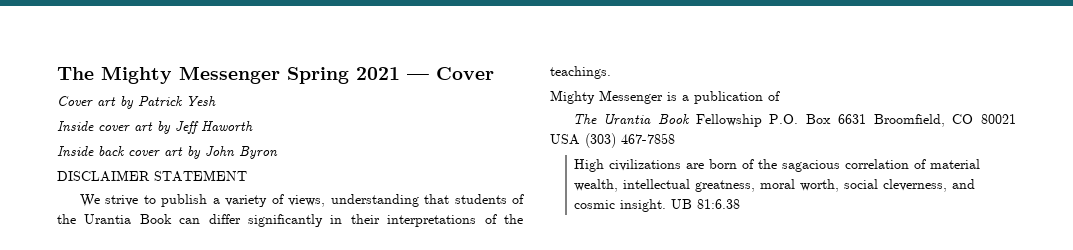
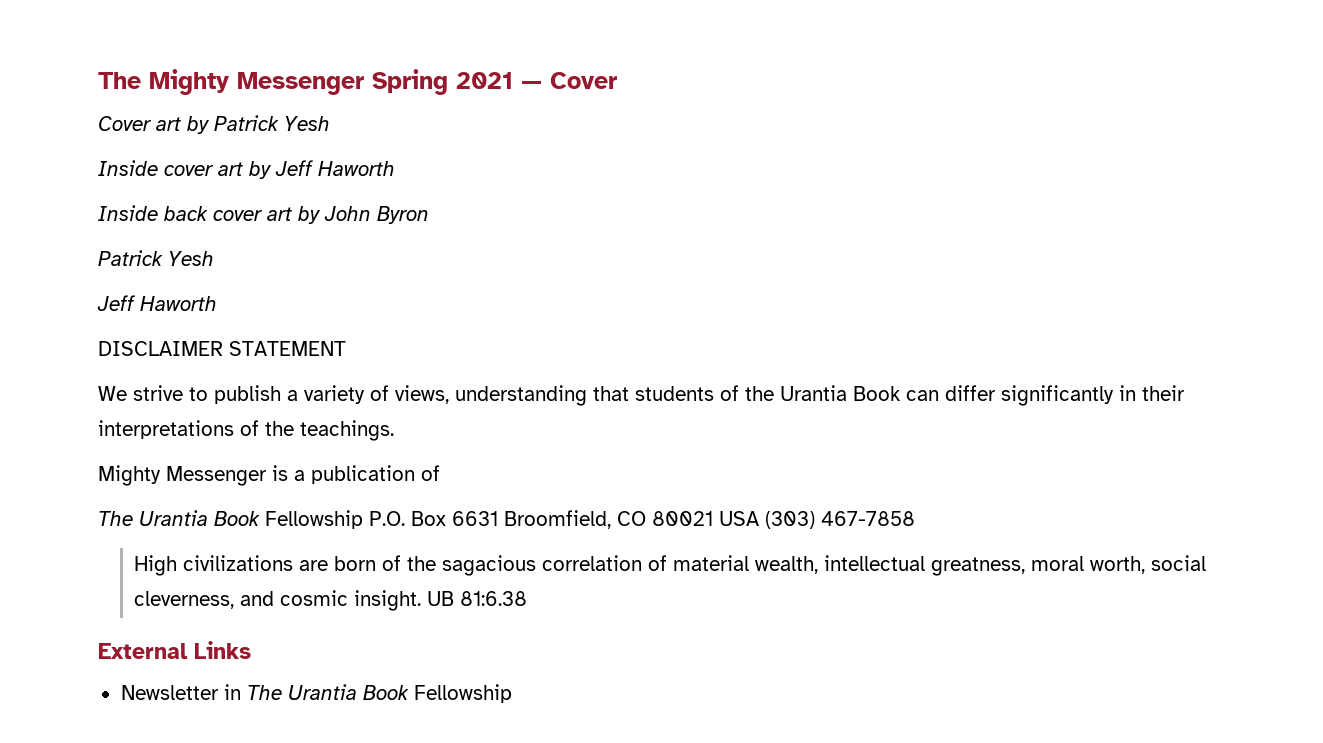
(278, 152) none -> [98,250,214,266] [97,295,217,311] // Patrick Yesh // Jeff Haworth
(741, 204) none -> [98,641,251,659] [120,684,512,703] // External Links // Newsletter in The Urantia Book Fellowship

